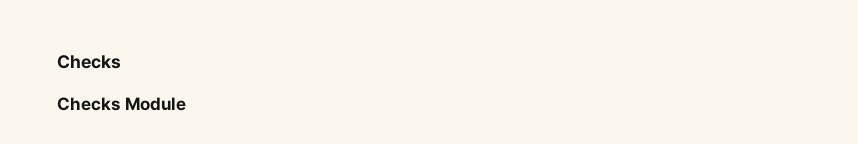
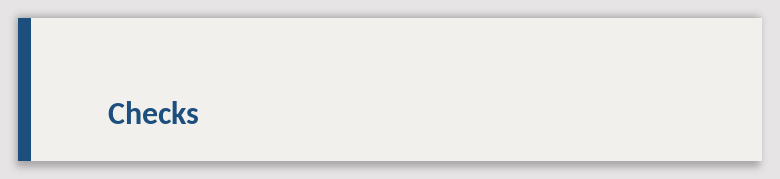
[57,55,121,69] [57,97,186,111] Checks // Checks Module -> [108,101,199,124] Checks

